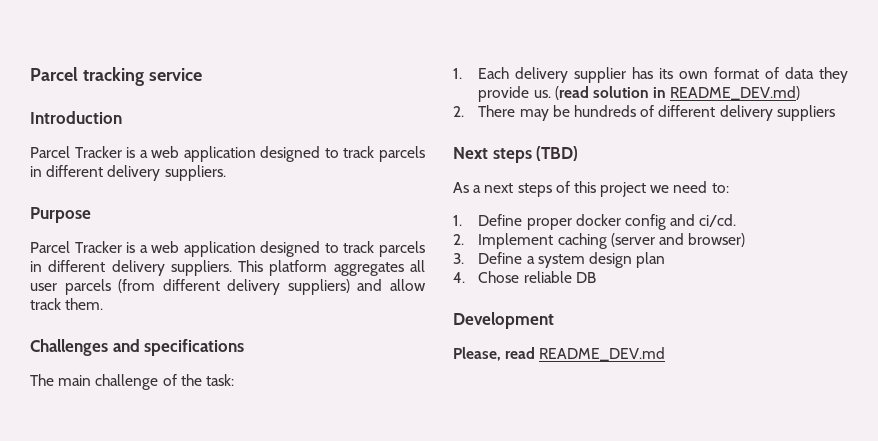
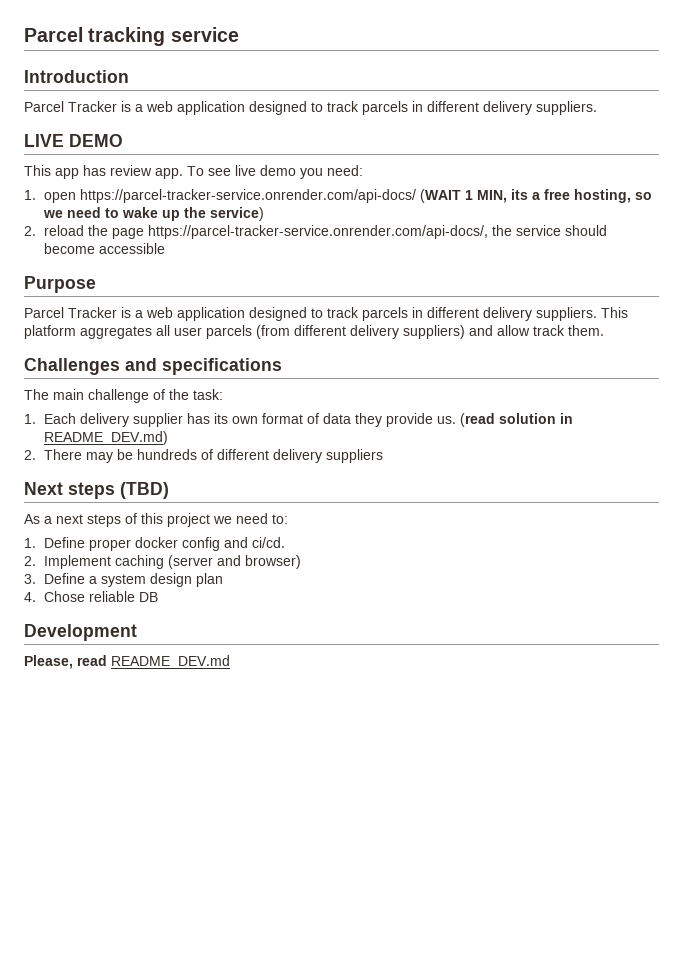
(226, 173) none -> [24,134,123,147] [24,165,363,179] [24,189,653,203] [43,207,265,221] [24,225,608,239] [44,243,166,254] // LIVE DEMO // This app has review app. To see live demo you need: // 1. open https://parcel-tracker-service.onrender.com/api-docs/ (WAIT 1 MIN, its a free hosting, so we need to wake up the service) // 2. reload the page https://parcel-tracker-service.onrender.com/api-docs/, the service should become accessible

